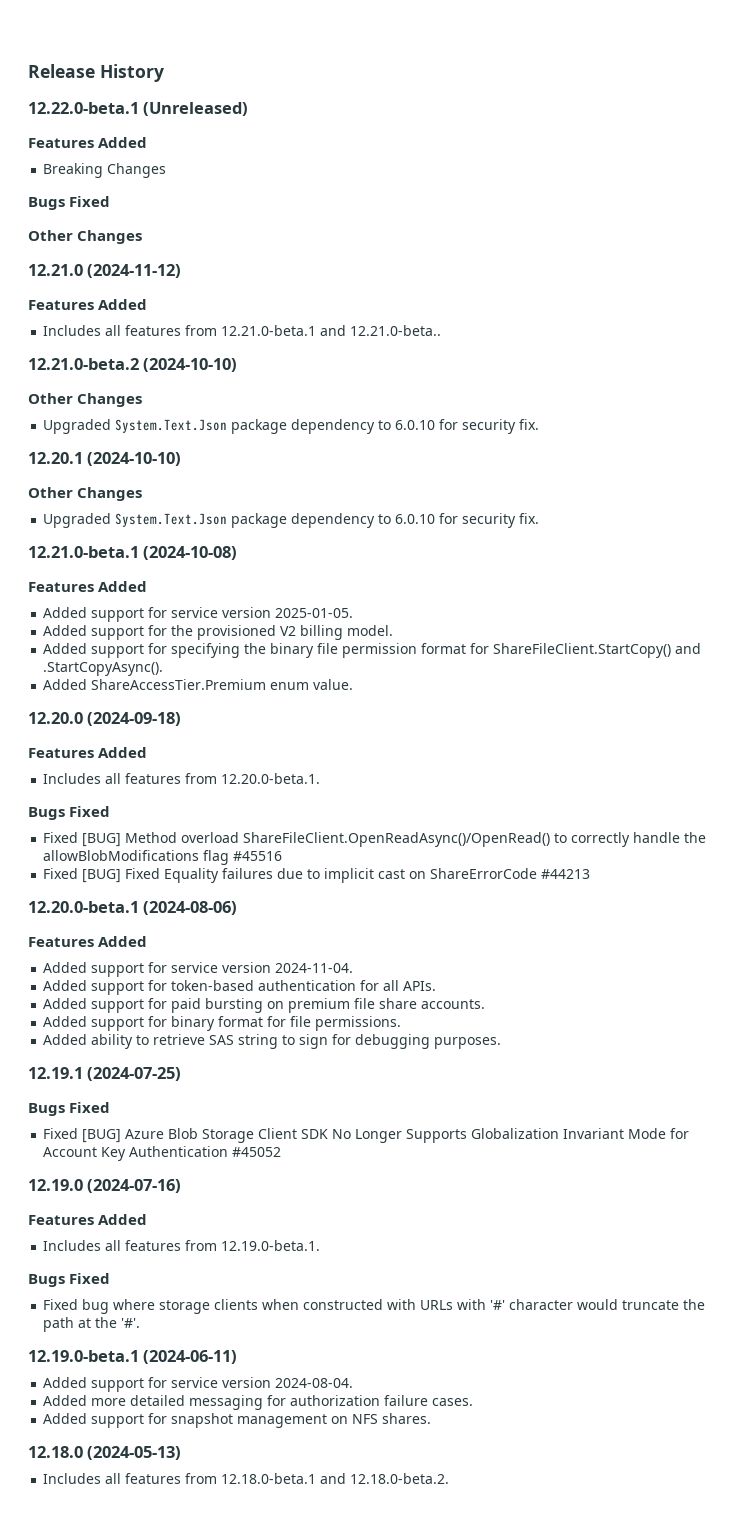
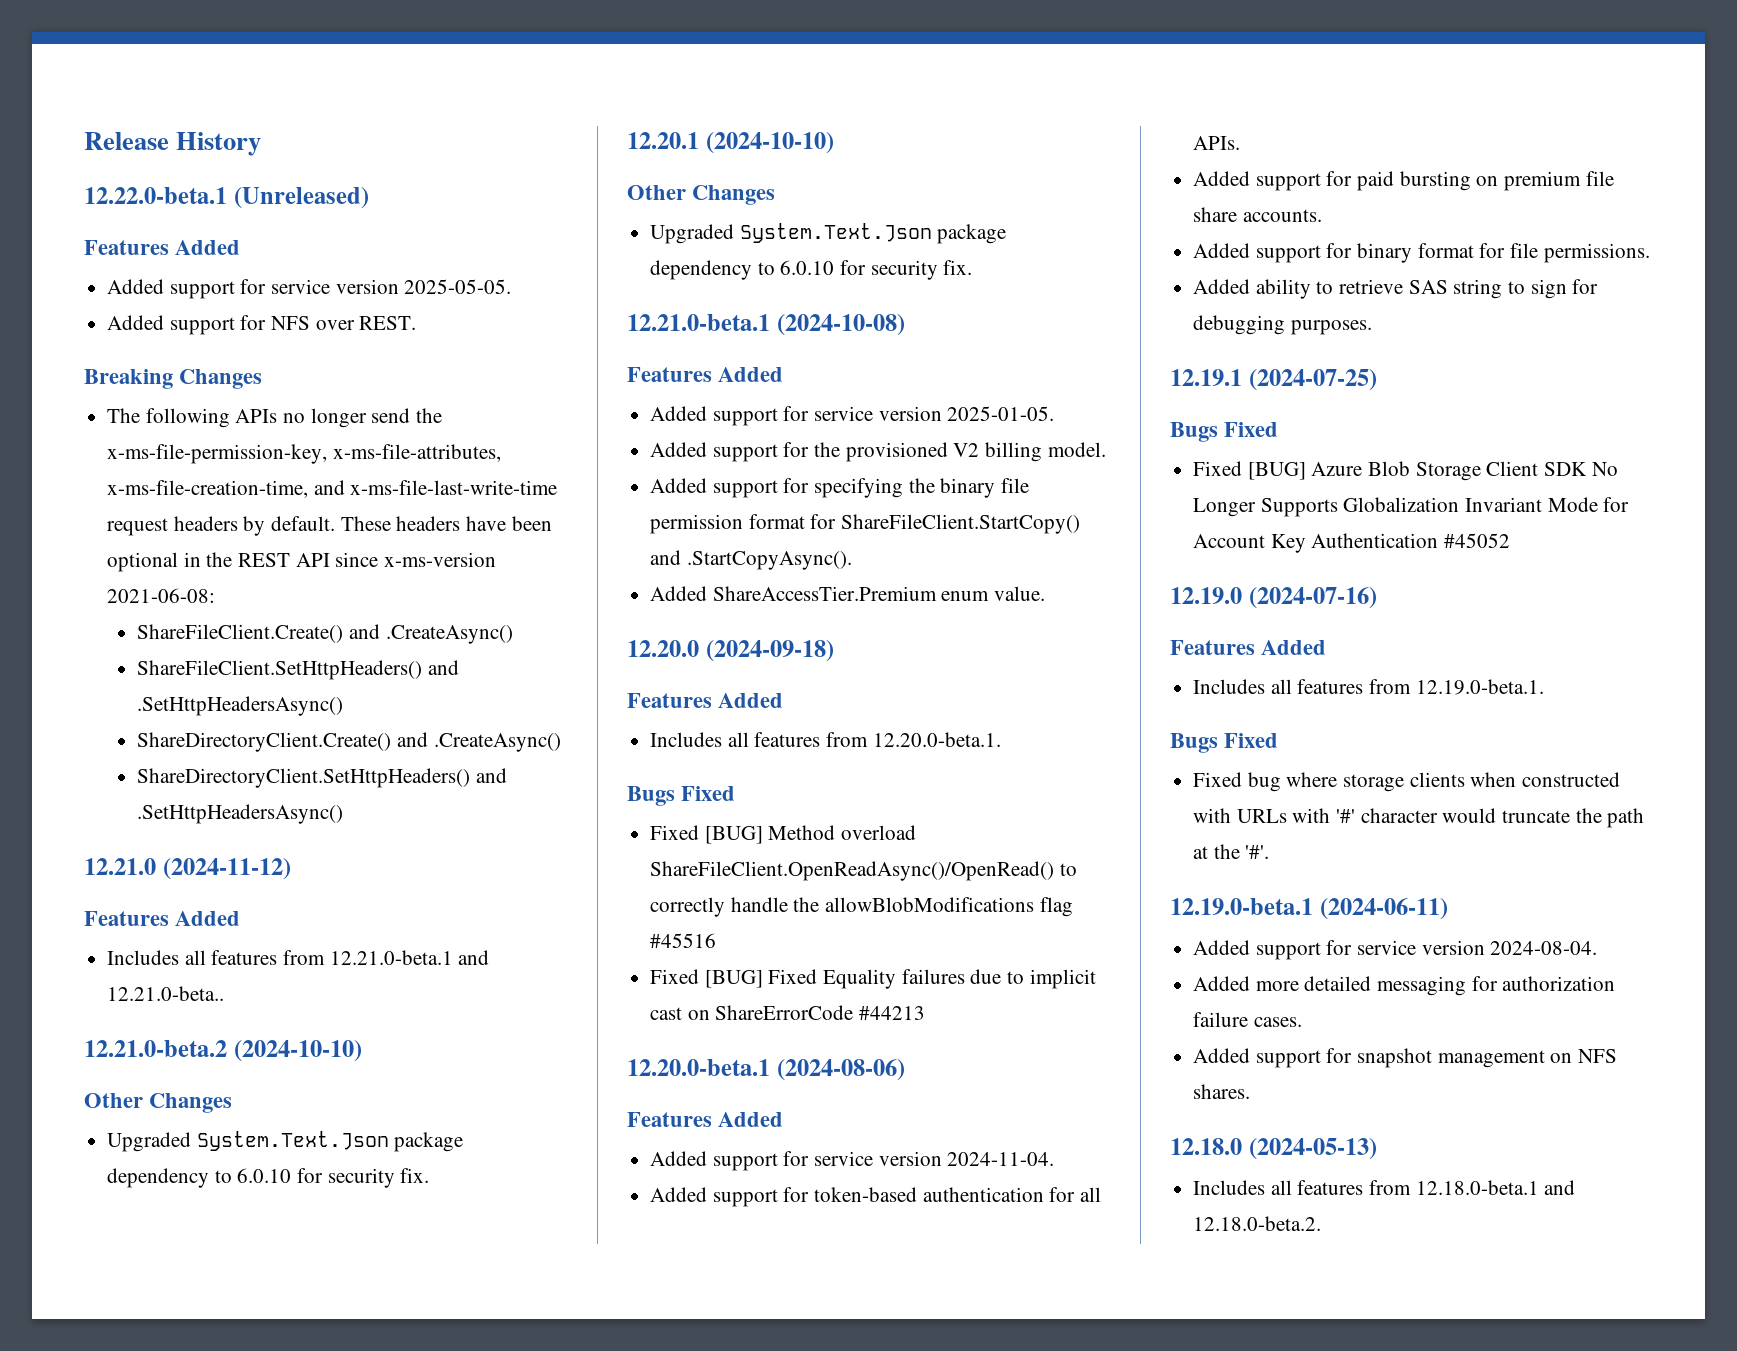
[43,163,167,178] [28,196,111,210] [28,230,143,244] Breaking Changes // Bugs Fixed // Other Changes -> [107,279,512,299] [107,315,417,335] [84,369,263,389] [107,408,443,428] [107,444,501,464] [107,480,558,498] [107,516,552,536] [107,552,497,572] [107,588,216,603] [137,624,513,644] [137,660,459,680] [137,696,344,716] [137,732,561,752] [137,768,507,788] [137,804,344,824] Added support for service version 2025-05-05. // Added support for NFS over REST. // Breaking Changes // The following APIs no longer send the x-ms-file-permission-key, x-ms-file-attributes, x-ms-file-creation-time, and x-ms-file-last-write-time request headers by default. These headers have been optional in the REST API since x-ms-version 2021-06-08: // ShareFileClient.Create() and .CreateAsync() // ShareFileClient.SetHttpHeaders() and .SetHttpHeadersAsync() // ShareDirectoryClient.Create() and .CreateAsync() // ShareDirectoryClient.SetHttpHeaders() and .SetHttpHeadersAsync()

